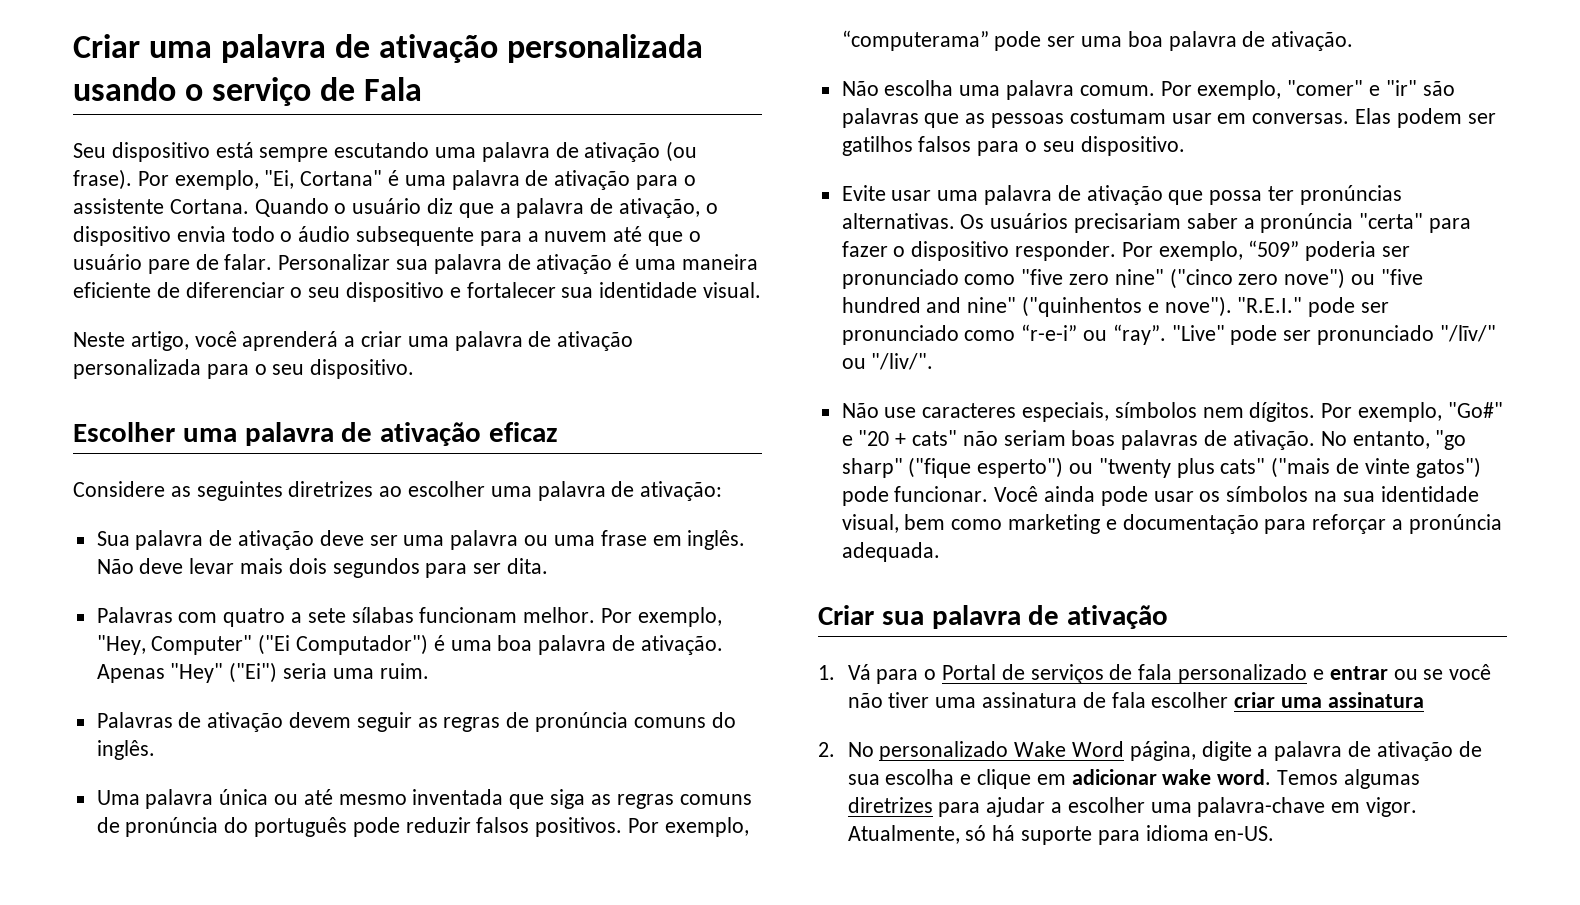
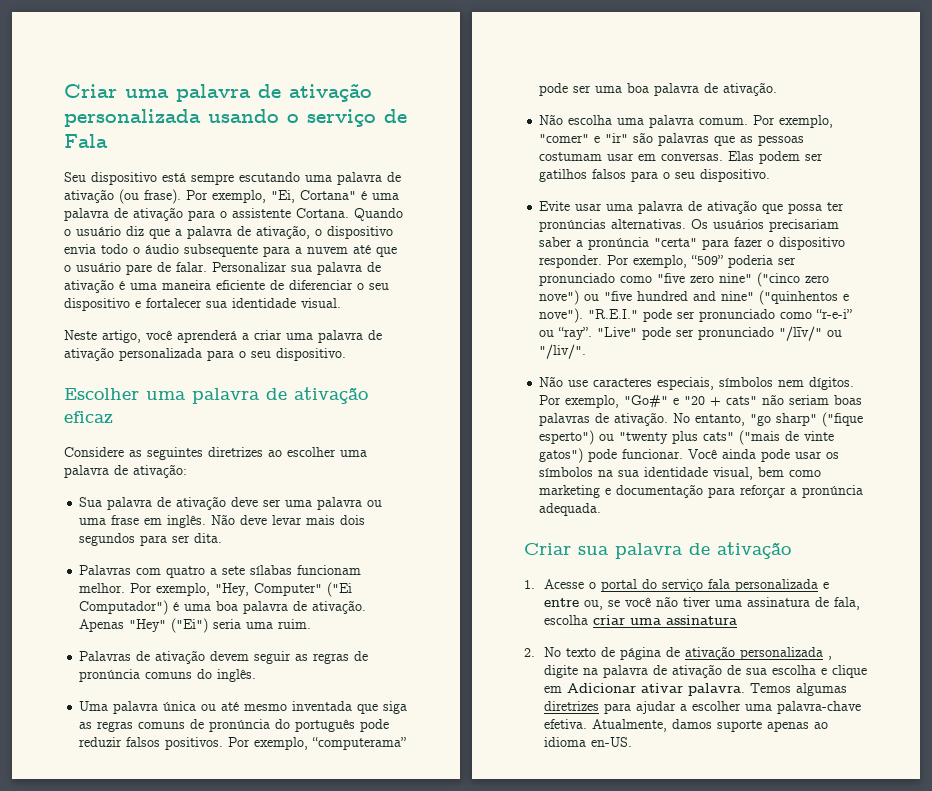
[847,664,1418,684] Vá para o Portal de serviços de fala personalizado e entrar ou -> [543,579,829,592] [543,598,603,610] Acesse o portal do serviço fala personalizada e entre ou,
[1111,692,1229,708] fala escolher -> [833,597,860,610] [543,615,588,625] fala, escolha
[879,741,1269,761] personalizado Wake Word página, digite a -> [565,646,832,660] [543,665,598,678] texto de página de ativação personalizada , digite na
[1071,769,1272,785] adicionar wake word. -> [566,683,745,696] Adicionar ativar palavra.
[1331,797,1418,817] [847,825,1140,845] em vigor. Atualmente, só há suporte para -> [543,719,828,732] efetiva. Atualmente, damos suporte apenas ao

